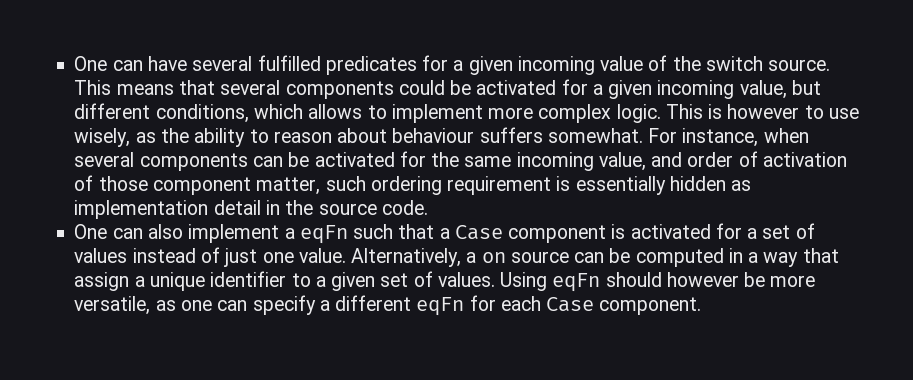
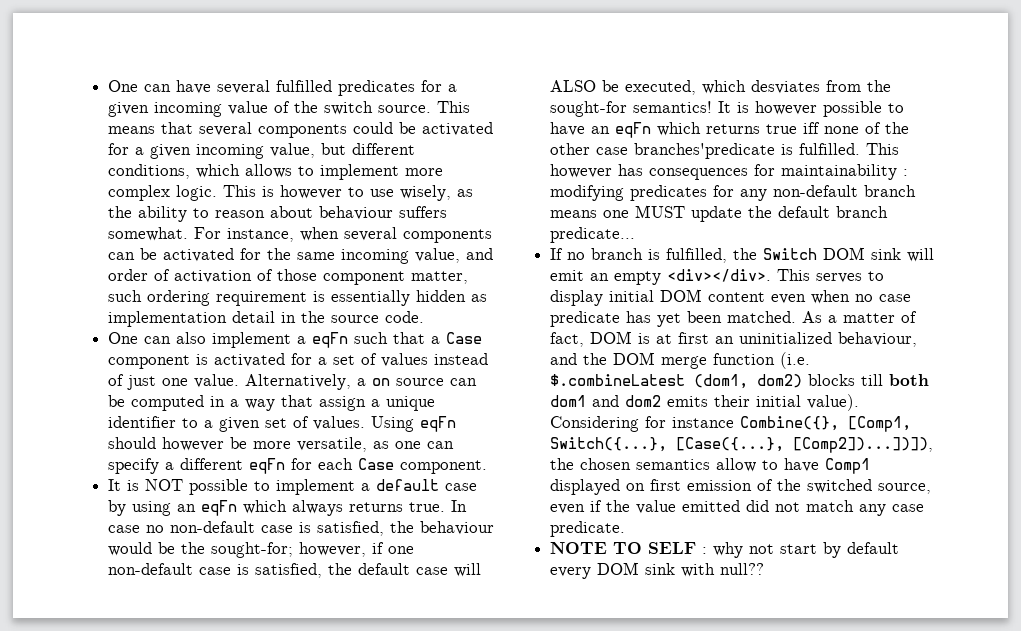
(702, 306) none -> [108,479,478,495] [108,500,468,516] [108,521,495,536] [108,542,415,558] [108,563,482,578] [550,80,892,95] [550,101,905,117] [550,122,910,138] [550,143,900,159] [550,164,909,180] [550,185,917,201] [550,205,889,222] [550,227,636,243] [550,247,935,263] [550,269,885,285] [550,289,912,306] [550,311,918,327] [550,331,918,347] [550,352,811,369] [550,374,930,389] [550,394,860,411] [550,416,912,432] [550,437,934,453] [550,458,871,474] [550,479,932,495] [550,500,925,516] [550,521,626,537] [550,542,900,558] [550,562,765,579] // It is NOT possible to implement a default case by using an eqFn which always returns true. In case no non-default case is satisfied, the behaviour would be the sought-for; however, if one non-default case is satisfied, the default case will ALSO be executed, which desviates from the sought-for semantics! It is however possible to have an eqFn which returns true iff none of the other case branches'predicate is fulfilled. This however has consequences for maintainability : modifying predicates for any non-default branch means one MUST update the default branch predicate... // If no branch is fulfilled, the Switch DOM sink will emit an empty <div></div>. This serves to display initial DOM content even when no case predicate has yet been matched. As a matter of fact, DOM is at first an uninitialized behaviour, and the DOM merge function (i.e. $.combineLatest (dom1, dom2) blocks till both dom1 and dom2 emits their initial value). Considering for instance Combine({}, [Comp1, Switch({...}, [Case({...}, [Comp2])...])]), the chosen semantics allow to have Comp1 displayed on first emission of the switched source, even if the value emitted did not match any case predicate. // NOTE TO SELF : why not start by default every DOM sink with null??

